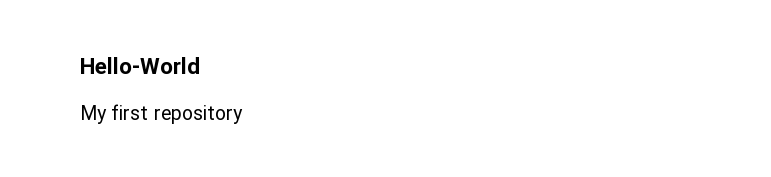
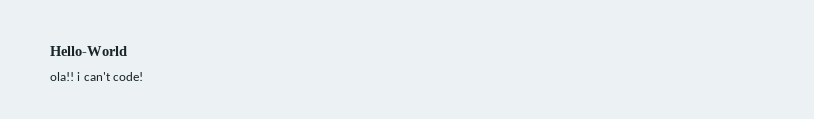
[80,104,243,124] My first repository -> [50,72,144,81] ola!! i can't code!

